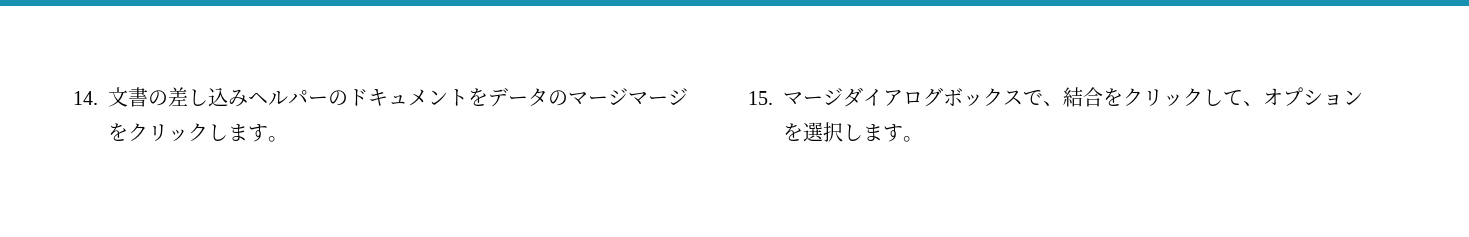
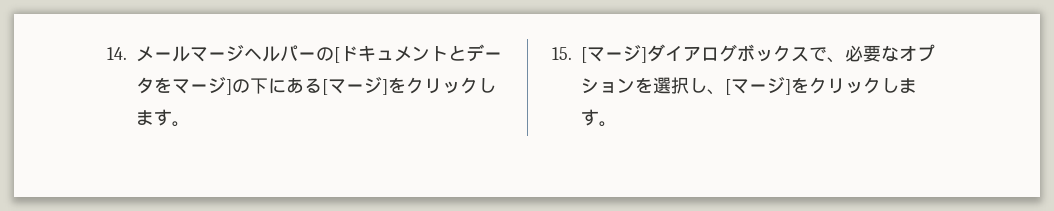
[108,87,248,107] 文書の差し込み -> [135,45,244,62] メールマージ
(348, 98) none -> [333,47,340,63] [
[468,87,688,107] をデータのマージマージ -> [447,44,502,62] [135,77,388,95] とデータをマージ]の下にある[マージ]
[783,88,843,105] マージ -> [580,45,647,63] [マージ]
[1063,87,1263,107] 結合をクリックして、 -> [844,45,899,62] 必要な
(863, 132) none -> [706,77,899,95] 、[マージ]をクリックし

